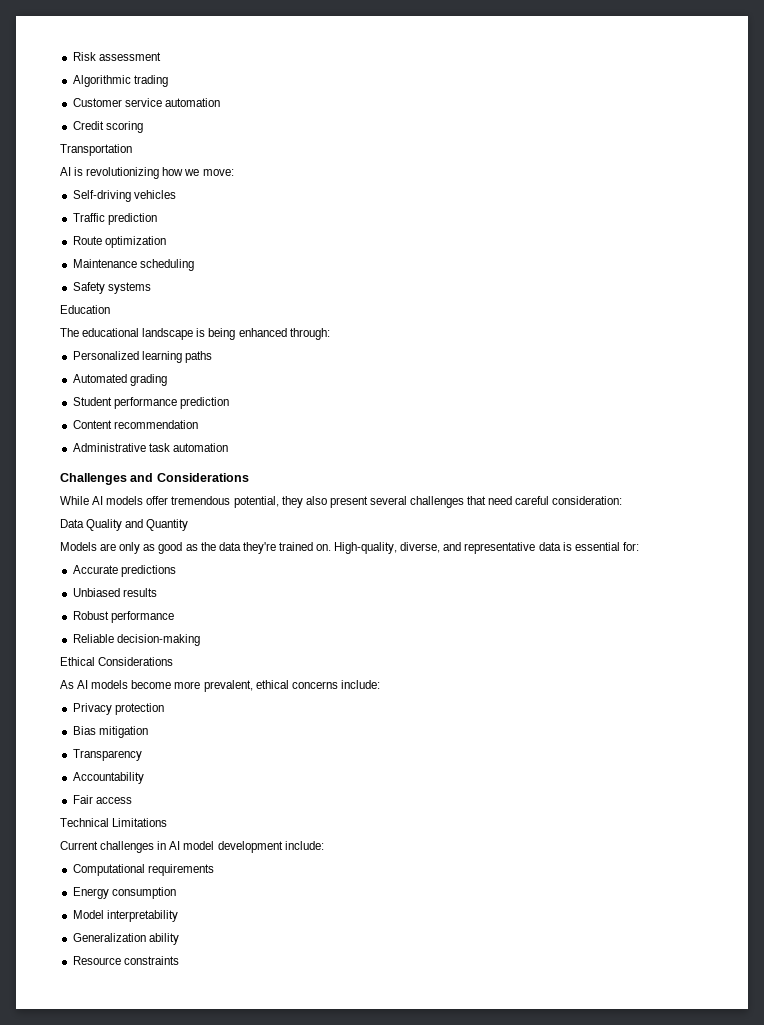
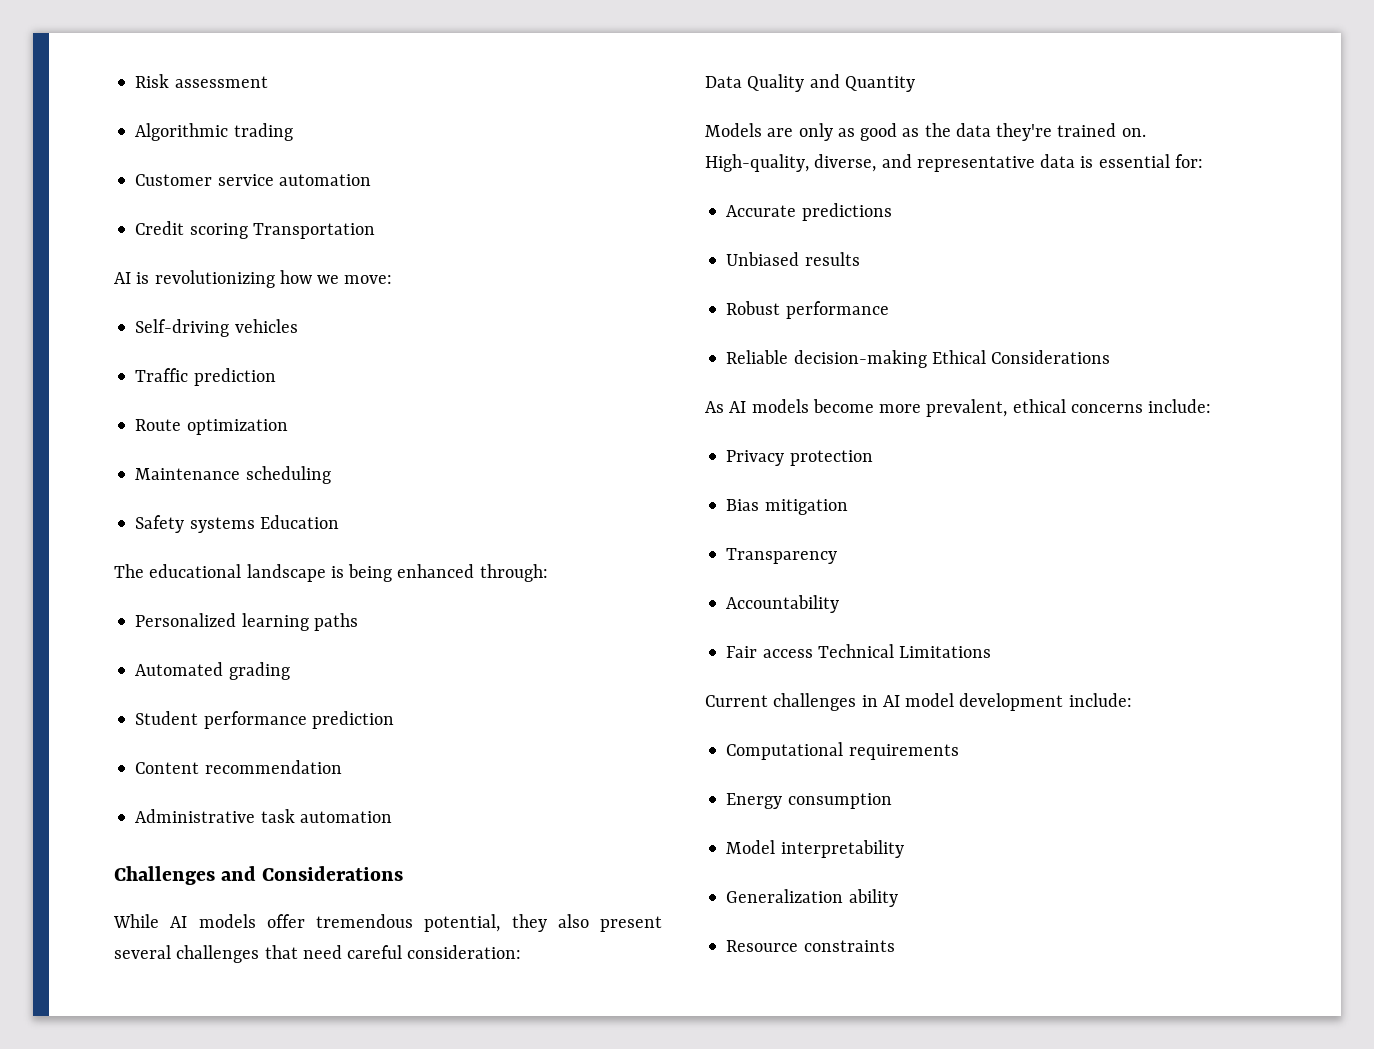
(143, 127) // -> (248, 231) none
(151, 288) // -> (255, 525) none
(200, 640) // -> (927, 359) none
(132, 800) // -> (813, 653) none

